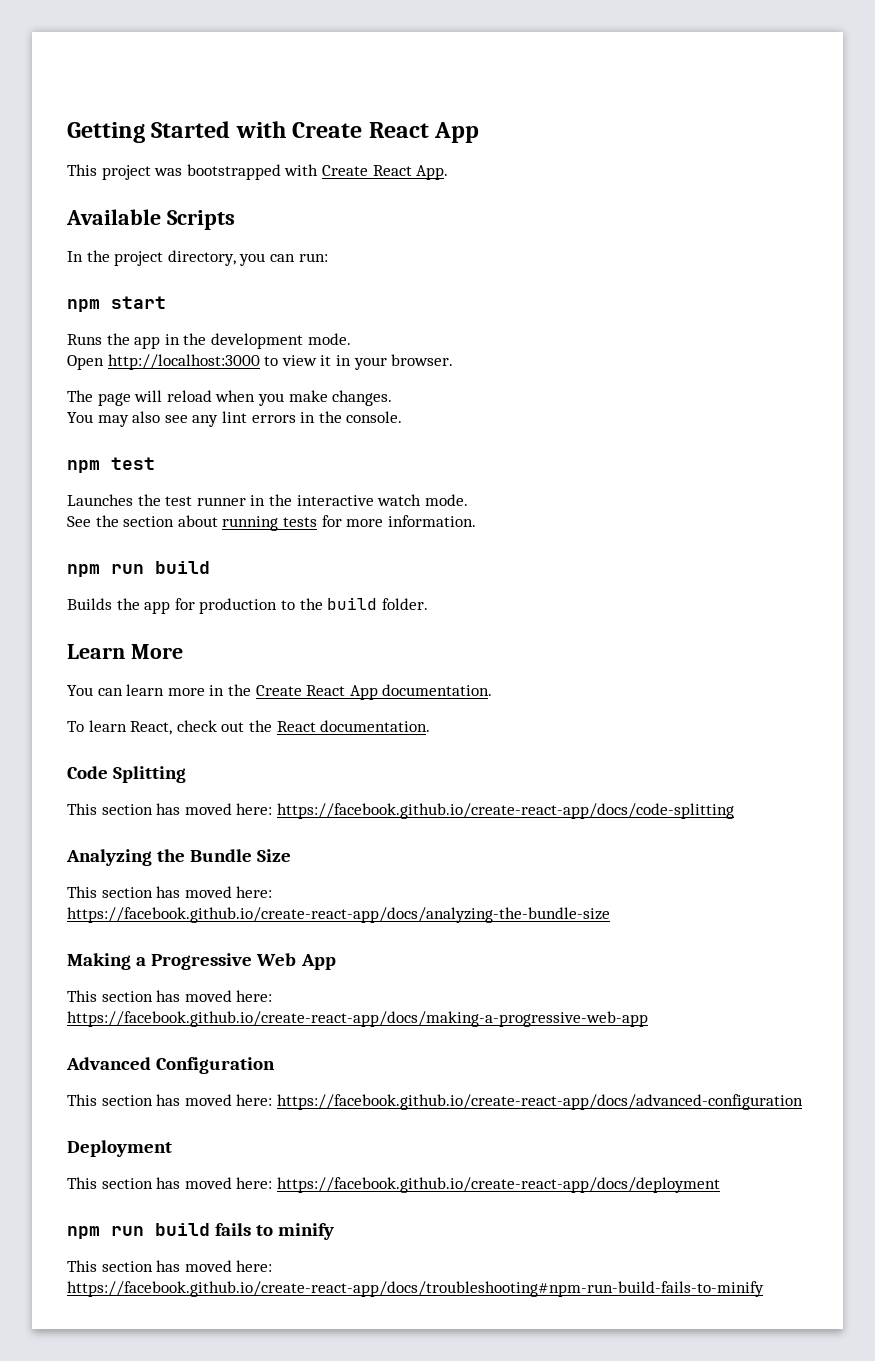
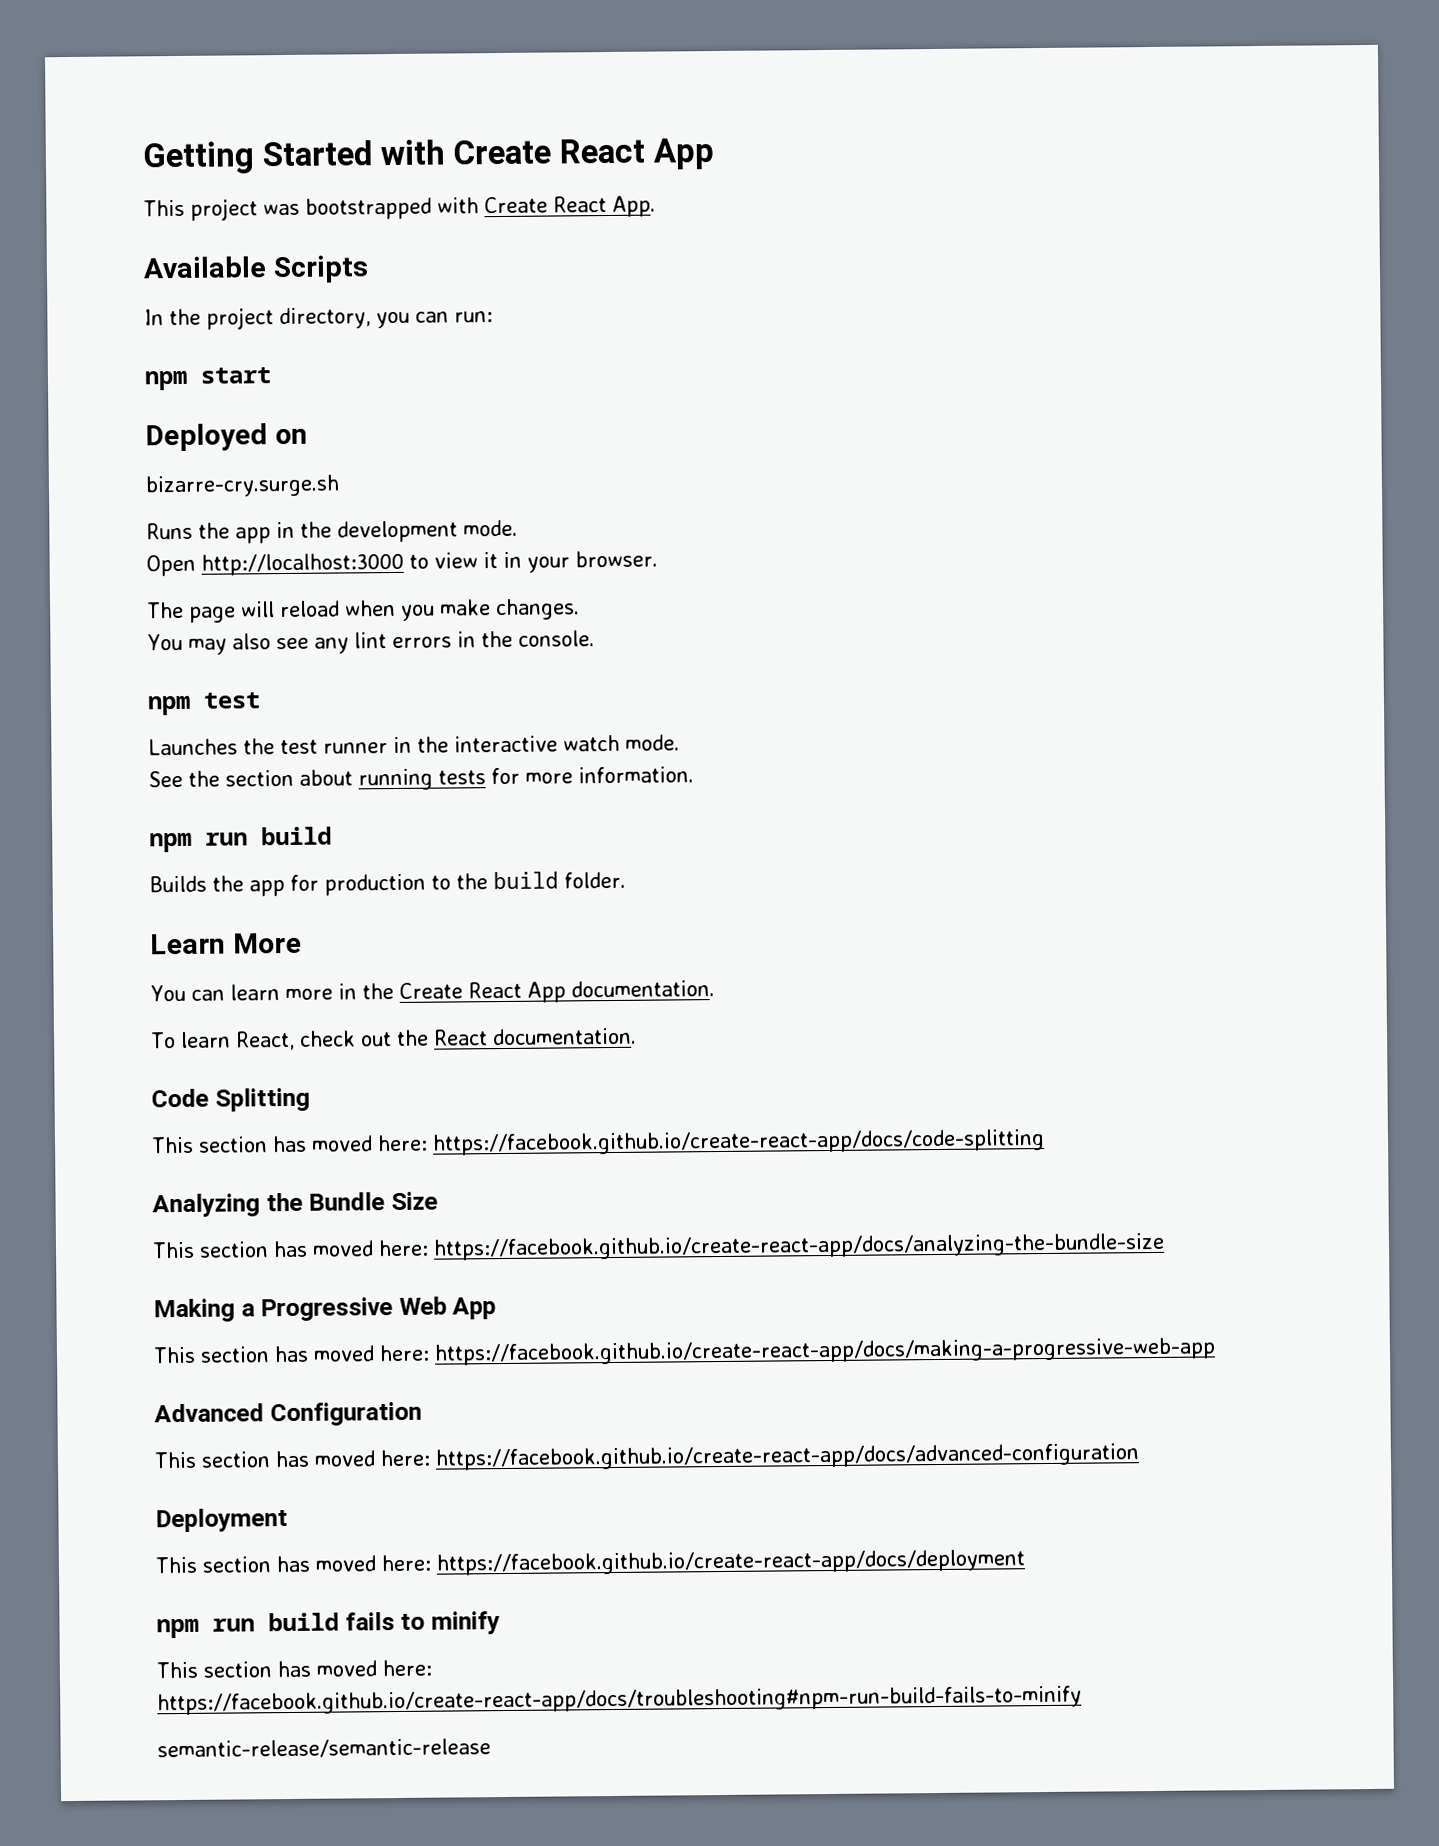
(166, 302) none -> [145,423,308,452] [145,474,340,498] // Deployed on // bizarre-cry.surge.sh
(764, 1289) none -> [157,1738,491,1760] // semantic-release/semantic-release

